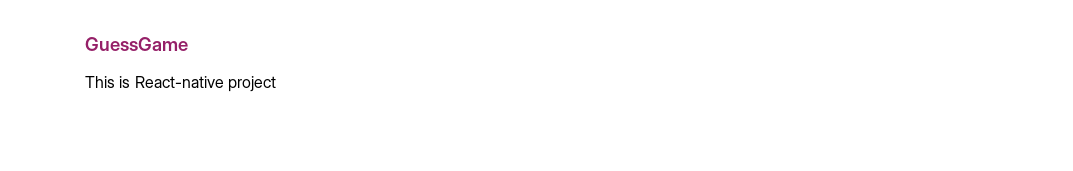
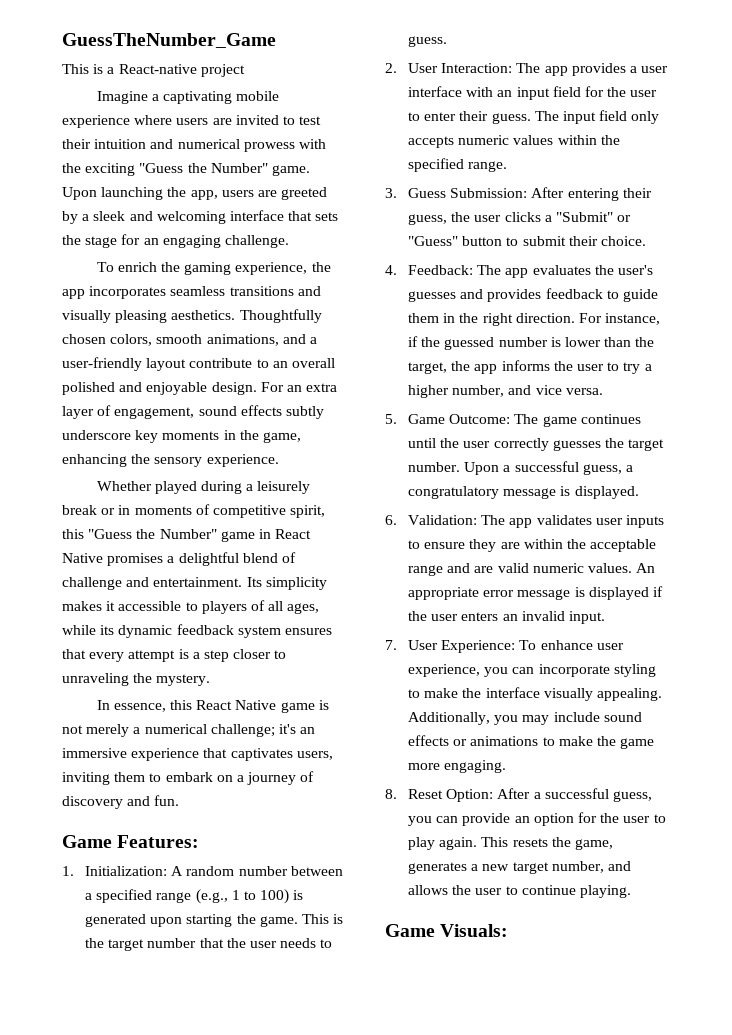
[85,37,188,51] [85,76,131,88] GuessGame // This is -> [62,33,276,48] [62,64,115,74] GuessTheNumber_Game // This is a
(276, 84) none -> [96,91,280,104] [62,115,322,128] [62,139,326,152] [62,163,310,176] [62,187,328,200] [62,210,339,224] [62,234,289,248] [96,262,331,275] [62,286,321,299] [62,309,322,323] [62,334,317,346] [62,357,335,371] [62,382,338,395] [62,405,324,419] [62,430,301,443] [62,454,279,467] [96,481,311,494] [62,504,326,518] [62,529,312,542] [62,552,296,566] [62,577,327,590] [62,600,320,614] [62,624,332,638] [62,649,287,662] [62,673,211,686] [96,700,329,713] [62,724,316,737] [62,748,333,761] [62,771,315,785] [62,795,180,809] [62,835,200,848] [62,866,343,876] [85,889,304,904] [85,914,344,927] [85,938,333,951] [408,36,448,47] [385,63,669,76] [408,86,658,100] [408,110,660,124] [408,135,620,148] [408,158,508,172] [385,187,652,201] [408,212,632,225] [408,236,646,246] [385,265,653,278] [408,288,658,302] [408,313,661,326] [408,336,655,350] [408,360,652,374] [408,385,603,398] [385,414,641,427] [408,438,665,451] [408,461,633,475] [408,486,639,499] [385,515,664,528] [408,539,657,552] [408,563,656,576] [408,586,663,600] [408,611,605,624] [385,640,624,653] [408,664,656,677] [408,687,662,701] [408,712,642,725] [408,735,655,749] [408,760,507,773] [385,788,652,802] [408,812,666,826] [408,837,613,850] [408,861,631,874] [408,885,631,898] [385,924,509,937] // Imagine a captivating mobile experience where users are invited to test their intuition and numerical prowess with the exciting "Guess the Number" game. Upon launching the app, users are greeted by a sleek and welcoming interface that sets the stage for an engaging challenge. // To enrich the gaming experience, the app incorporates seamless transitions and visually pleasing aesthetics. Thoughtfully chosen colors, smooth animations, and a user-friendly layout contribute to an overall polished and enjoyable design. For an extra layer of engagement, sound effects subtly underscore key moments in the game, enhancing the sensory experience. // Whether played during a leisurely break or in moments of competitive spirit, this "Guess the Number" game in React Native promises a delightful blend of challenge and entertainment. Its simplicity makes it accessible to players of all ages, while its dynamic feedback system ensures that every attempt is a step closer to unraveling the mystery. // In essence, this React Native game is not merely a numerical challenge; it's an immersive experience that captivates users, inviting them to embark on a journey of discovery and fun. // Game Features: // 1. Initialization: A random number between a specified range (e.g., 1 to 100) is generated upon starting the game. This is the target number that the user needs to guess. // 2. User Interaction: The app provides a user interface with an input field for the user to enter their guess. The input field only accepts numeric values within the specified range. // 3. Guess Submission: After entering their guess, the user clicks a "Submit" or "Guess" button to submit their choice. // 4. Feedback: The app evaluates the user's guesses and provides feedback to guide them in the right direction. For instance, if the guessed number is lower than the target, the app informs the user to try a higher number, and vice versa. // 5. Game Outcome: The game continues until the user correctly guesses the target number. Upon a successful guess, a congratulatory message is displayed. // 6. Validation: The app validates user inputs to ensure they are within the acceptable range and are valid numeric values. An appropriate error message is displayed if the user enters an invalid input. // 7. User Experience: To enhance user experience, you can incorporate styling to make the interface visually appealing. Additionally, you may include sound effects or animations to make the game more engaging. // 8. Reset Option: After a successful guess, you can provide an option for the user to play again. This resets the game, generates a new target number, and allows the user to continue playing. // Game Visuals:

